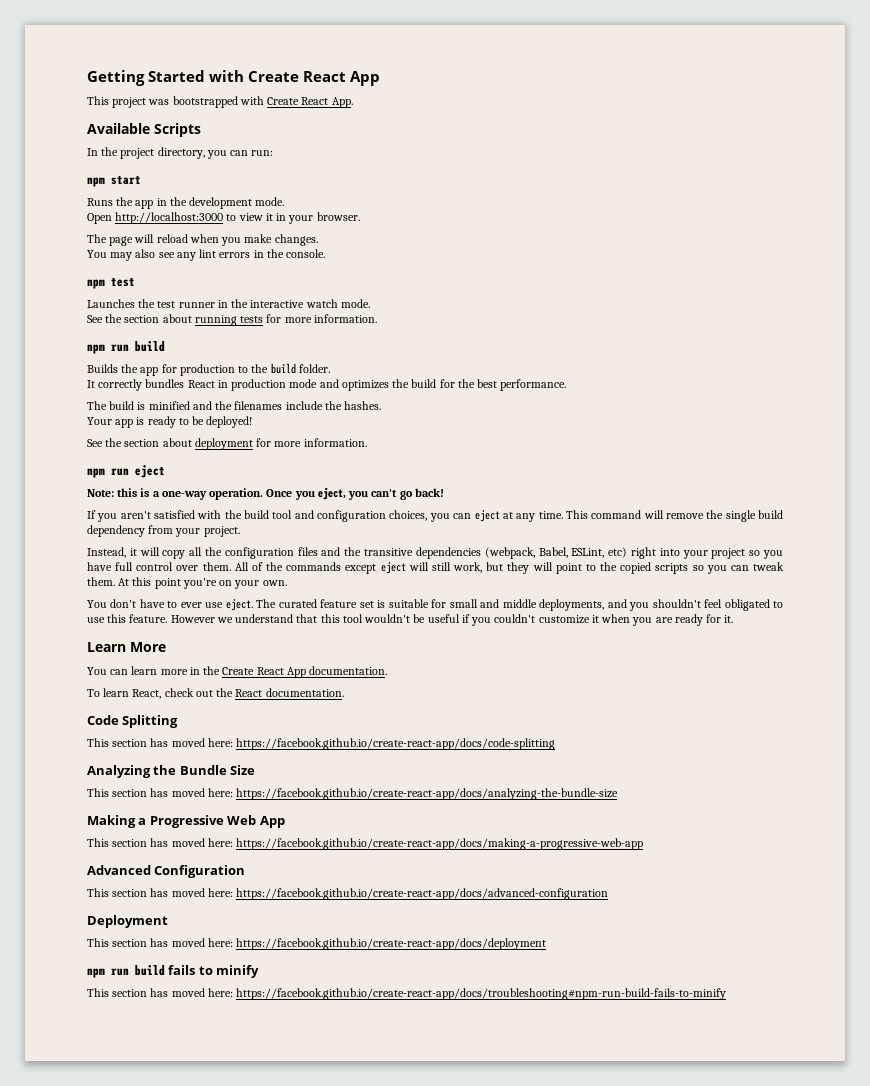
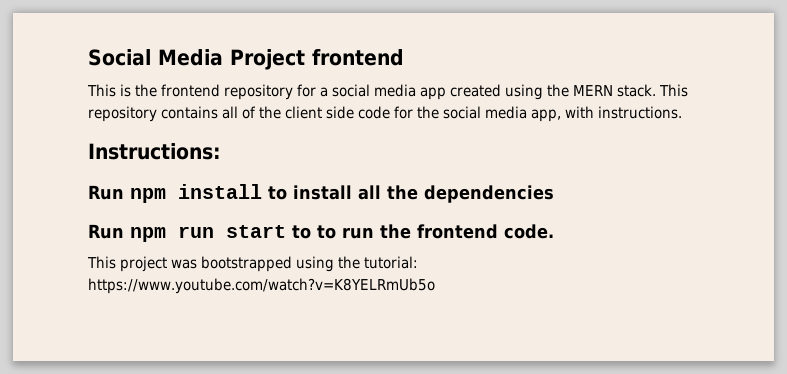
[87,70,380,86] [87,96,353,108] [87,123,201,137] [87,147,274,159] [87,175,141,187] [87,197,285,209] [87,212,360,224] [87,234,318,246] [87,249,326,261] [87,277,135,289] [87,299,370,308] [87,314,377,326] [87,341,165,354] [87,363,330,376] [87,379,567,391] [87,401,382,410] [87,416,253,428] [87,438,367,450] [87,465,165,478] [87,487,444,500] [87,510,783,522] [87,525,240,537] [87,547,784,559] [87,562,784,574] [87,577,287,589] [87,599,784,611] [87,614,734,626] [87,642,166,652] [87,666,388,678] [87,688,344,699] [87,715,179,728] [87,738,556,750] [87,765,256,778] [87,788,619,800] [87,815,285,828] [87,838,644,850] [87,865,246,878] [87,888,609,900] [87,915,168,928] [87,938,547,950] [87,965,260,978] [87,988,727,1000] Getting Started with Create React App // This project was bootstrapped with Create React App. // Available Scripts // In the project directory, you can run: // npm start // Runs the app in the development mode. // Open http://localhost:3000 to view it in your browser. // The page will reload when you make changes. // You may also see any lint errors in the console. // npm test // Launches the test runner in the interactive watch mode. // See the section about running tests for more information. // npm run build // Builds the app for production to the build folder. // It correctly bundles React in production mode and optimizes the build for the best performance. // The build is minified and the filenames include the hashes. // Your app is ready to be deployed! // See the section about deployment for more information. // npm run eject // Note: this is a one-way operation. Once you eject, you can't go back! // If you aren't satisfied with the build tool and configuration choices, you can eject at any time. This command will remove the single build dependency from your project. // Instead, it will copy all the configuration files and the transitive dependencies (webpack, Babel, ESLint, etc) right into your project so you have full control over them. All of the commands except eject will still work, but they will point to the copied scripts so you can tweak them. At this point you're on your own. // You don't have to ever use eject. The curated feature set is suitable for small and middle deployments, and you shouldn't feel obligated to use this feature. However we understand that this tool wouldn't be useful if you couldn't customize it when you are ready for it. // Learn More // You can learn more in the Create React App documentation. // To learn React, check out the React documentation. // Code Splitting // This section has moved here: https://facebook.github.io/create-react-app/docs/code-splitting // Analyzing the Bundle Size // This section has moved here: https://facebook.github.io/create-react-app/docs/analyzing-the-bundle-size // Making a Progressive Web App // This section has moved here: https://facebook.github.io/create-react-app/docs/making-a-progressive-web-app // Advanced Configuration // This section has moved here: https://facebook.github.io/create-react-app/docs/advanced-configuration // Deployment // This section has moved here: https://facebook.github.io/create-react-app/docs/deployment // npm run build fails to minify // This section has moved here: https://facebook.github.io/create-react-app/docs/troubleshooting#npm-run-build-fails-to-minify -> [88,49,404,70] [87,84,688,100] [88,106,682,122] [88,143,221,160] [88,184,554,203] [88,224,554,242] [87,256,418,272] [88,278,435,294] Social Media Project frontend // This is the frontend repository for a social media app created using the MERN stack. This repository contains all of the client side code for the social media app, with instructions. // Instructions: // Run npm install to install all the dependencies // Run npm run start to to run the frontend code. // This project was bootstrapped using the tutorial: https://www.youtube.com/watch?v=K8YELRmUb5o

